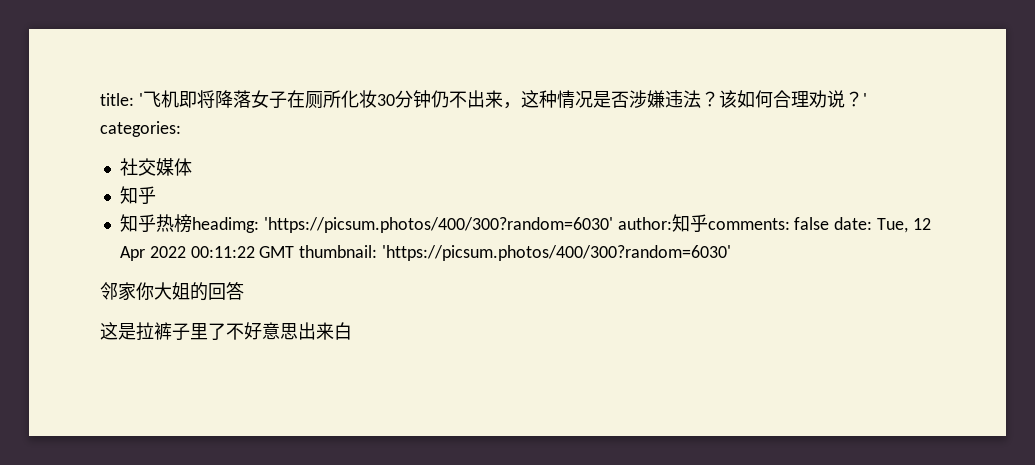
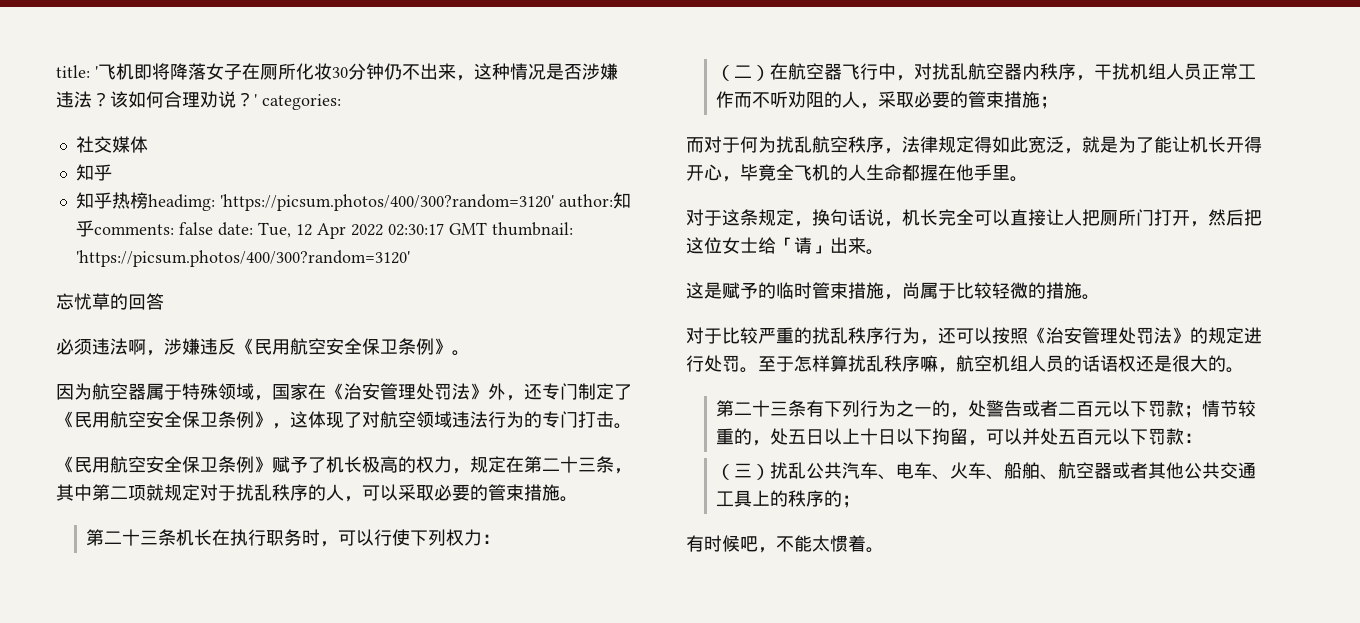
[263,217,613,233] 'https://picsum.photos/400/300?random=6030' -> [219,194,554,211] 'https://picsum.photos/400/300?random=3120'
[190,246,255,258] 00:11:22 -> [387,223,444,236] 02:30:17
[382,245,732,261] [100,282,244,301] [100,322,352,341] 'https://picsum.photos/400/300?random=6030' // 邻家你大姐的回答 // 这是拉裤子里了不好意思出来白 -> [75,250,410,267] [56,293,164,310] [56,338,470,356] [56,383,632,401] [56,411,632,429] [56,456,632,474] [56,484,578,502] [86,529,501,547] [716,63,1257,81] [716,91,1059,109] [686,136,1262,154] [686,164,1028,182] [686,209,1262,227] [686,237,884,255] [686,282,1100,300] [686,327,1262,345] [686,355,1244,373] [716,400,1257,418] [716,428,1203,446] [716,462,1257,480] [716,490,861,508] [686,535,884,553] 'https://picsum.photos/400/300?random=3120' // 忘忧草的回答 // 必须违法啊，涉嫌违反《民用航空安全保卫条例》。 // 因为航空器属于特殊领域，国家在《治安管理处罚法》外，还专门制定了《民用航空安全保卫条例》，这体现了对航空领域违法行为的专门打击。 // 《民用航空安全保卫条例》赋予了机长极高的权力，规定在第二十三条，其中第二项就规定对于扰乱秩序的人，可以采取必要的管束措施。 // 第二十三条机长在执行职务时，可以行使下列权力： // （二）在航空器飞行中，对扰乱航空器内秩序，干扰机组人员正常工作而不听劝阻的人，采取必要的管束措施； // 而对于何为扰乱航空秩序，法律规定得如此宽泛，就是为了能让机长开得开心，毕竟全飞机的人生命都握在他手里。 // 对于这条规定，换句话说，机长完全可以直接让人把厕所门打开，然后把这位女士给「请」出来。 // 这是赋予的临时管束措施，尚属于比较轻微的措施。 // 对于比较严重的扰乱秩序行为，还可以按照《治安管理处罚法》的规定进行处罚。至于怎样算扰乱秩序嘛，航空机组人员的话语权还是很大的。 // 第二十三条有下列行为之一的，处警告或者二百元以下罚款；情节较重的，处五日以上十日以下拘留，可以并处五百元以下罚款： // （三）扰乱公共汽车、电车、火车、船舶、航空器或者其他公共交通工具上的秩序的； // 有时候吧，不能太惯着。

